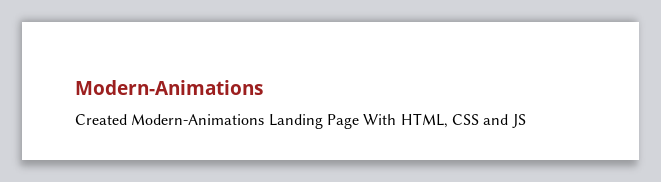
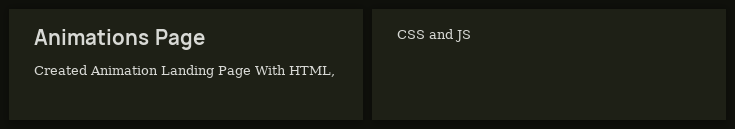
[75,80,263,95] Modern-Animations -> [34,29,205,50] Animations Page
[131,114,265,125] Modern-Animations -> [90,66,158,75] Animation

